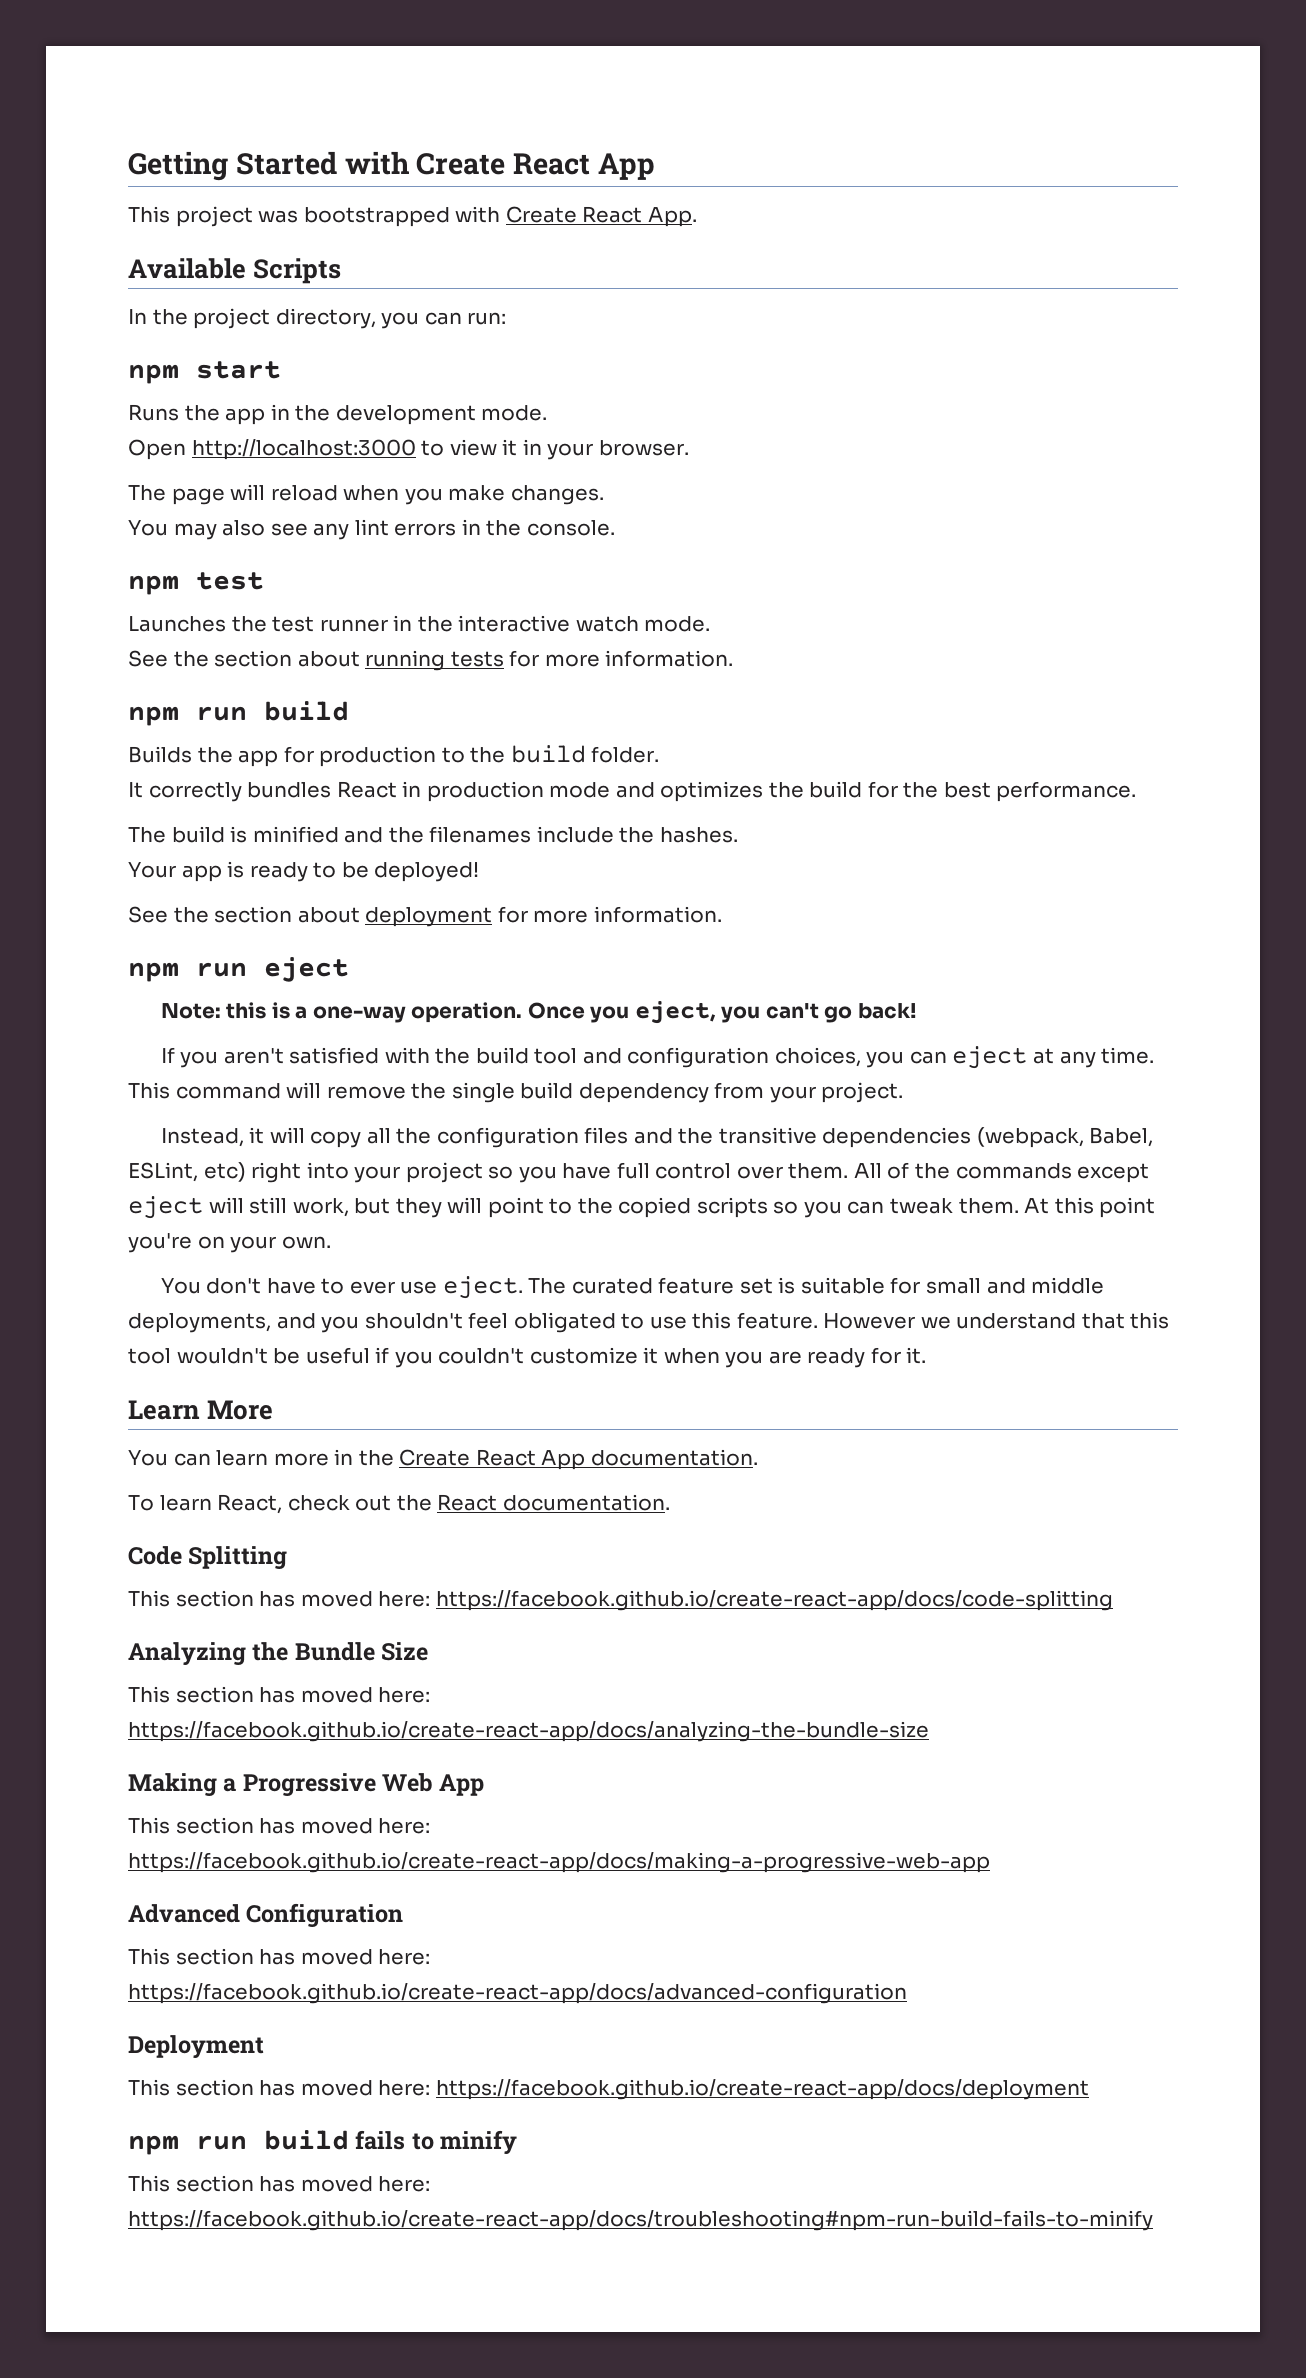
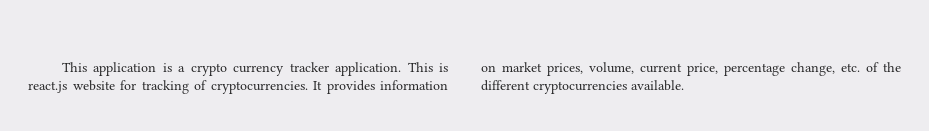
[128,151,656,181] [128,206,697,227] [128,258,342,284] [128,308,507,329] [128,361,281,384] [128,404,548,425] [128,439,689,460] [128,484,604,505] [128,519,615,540] [128,572,264,595] [128,615,711,632] [128,650,734,671] [128,701,349,726] [128,745,660,767] [128,781,1137,802] [128,826,738,843] [128,861,480,882] [128,906,722,927] [128,957,349,982] [160,1001,917,1024] [160,1046,1155,1069] [128,1082,904,1103] [160,1127,1154,1148] [128,1162,1150,1183] [128,1196,1156,1219] [128,1233,331,1253] [160,1276,1105,1299] [128,1312,1170,1333] [128,1347,927,1368] [128,1400,274,1420] [128,1449,758,1470] [128,1494,670,1514] [128,1546,288,1570] [128,1590,1113,1611] [128,1642,429,1666] [128,1686,431,1703] [128,1721,929,1742] [128,1773,485,1797] [128,1817,431,1834] [128,1852,990,1873] [128,1903,404,1928] [128,1948,431,1965] [128,1983,907,2004] [128,2035,264,2059] [128,2079,1089,2100] [128,2130,518,2155] [128,2175,431,2192] [128,2210,1153,2231] Getting Started with Create React App // This project was bootstrapped with Create React App. // Available Scripts // In the project directory, you can run: // npm start // Runs the app in the development mode. // Open http://localhost:3000 to view it in your browser. // The page will reload when you make changes. // You may also see any lint errors in the console. // npm test // Launches the test runner in the interactive watch mode. // See the section about running tests for more information. // npm run build // Builds the app for production to the build folder. // It correctly bundles React in production mode and optimizes the build for the best performance. // The build is minified and the filenames include the hashes. // Your app is ready to be deployed! // See the section about deployment for more information. // npm run eject // Note: this is a one-way operation. Once you eject, you can't go back! // If you aren't satisfied with the build tool and configuration choices, you can eject at any time. This command will remove the single build dependency from your project. // Instead, it will copy all the configuration files and the transitive dependencies (webpack, Babel, ESLint, etc) right into your project so you have full control over them. All of the commands except eject will still work, but they will point to the copied scripts so you can tweak them. At this point you're on your own. // You don't have to ever use eject. The curated feature set is suitable for small and middle deployments, and you shouldn't feel obligated to use this feature. However we understand that this tool wouldn't be useful if you couldn't customize it when you are ready for it. // Learn More // You can learn more in the Create React App documentation. // To learn React, check out the React documentation. // Code Splitting // This section has moved here: https://facebook.github.io/create-react-app/docs/code-splitting // Analyzing the Bundle Size // This section has moved here: https://facebook.github.io/create-react-app/docs/analyzing-the-bundle-size // Making a Progressive Web App // This section has moved here: https://facebook.github.io/create-react-app/docs/making-a-progressive-web-app // Advanced Configuration // This section has moved here: https://facebook.github.io/create-react-app/docs/advanced-configuration // Deployment // This section has moved here: https://facebook.github.io/create-react-app/docs/deployment // npm run build fails to minify // This section has moved here: https://facebook.github.io/create-react-app/docs/troubleshooting#npm-run-build-fails-to-minify -> [61,62,449,76] [28,80,448,94] [481,62,901,76] [481,80,684,94] This application is a crypto currency tracker application. This is react.js website for tracking of cryptocurrencies. It provides information on market prices, volume, current price, percentage change, etc. of the different cryptocurrencies available.

